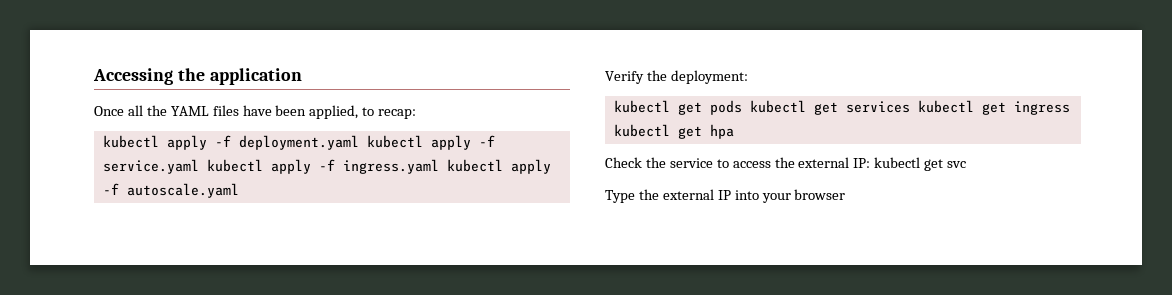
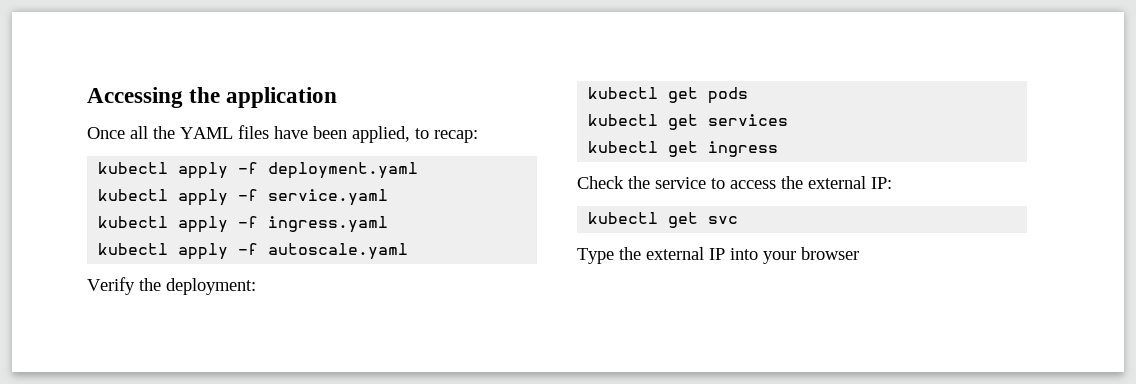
(359, 142) none -> (419, 170) //
(199, 166) none -> (389, 197) //
(439, 166) none -> (389, 224) //
(742, 107) none -> (749, 95) //
(910, 107) none -> (789, 120) //
[613,124,734,139] kubectl get hpa -> (779, 149) none
(871, 163) none -> (892, 183) //

